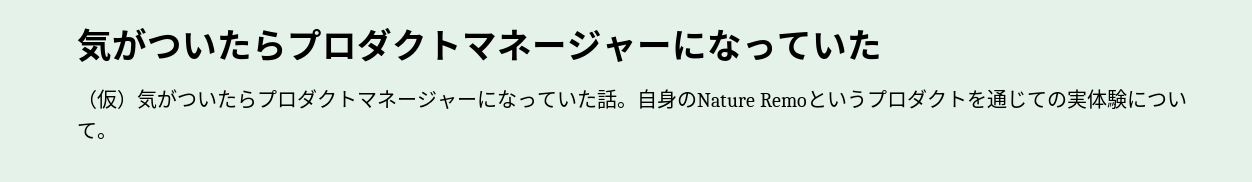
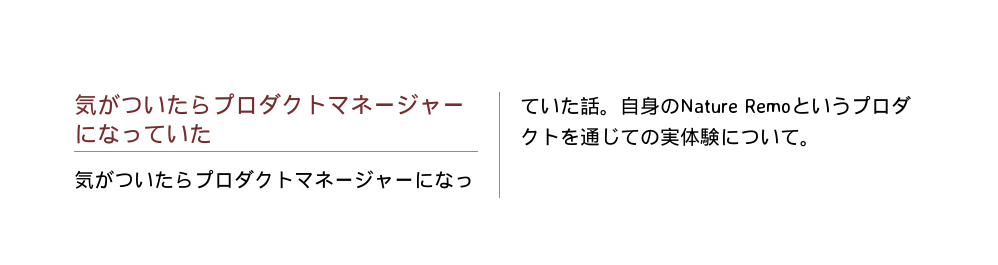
[77,89,137,109] （仮） -> (212, 133) none

